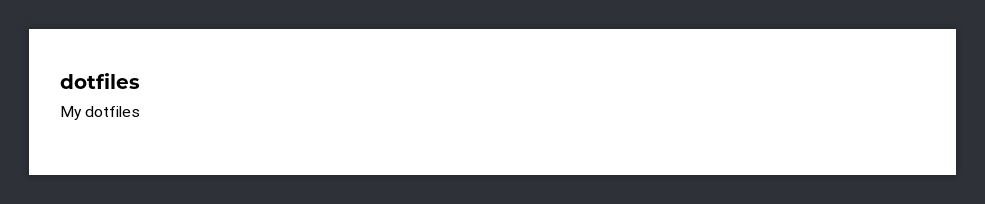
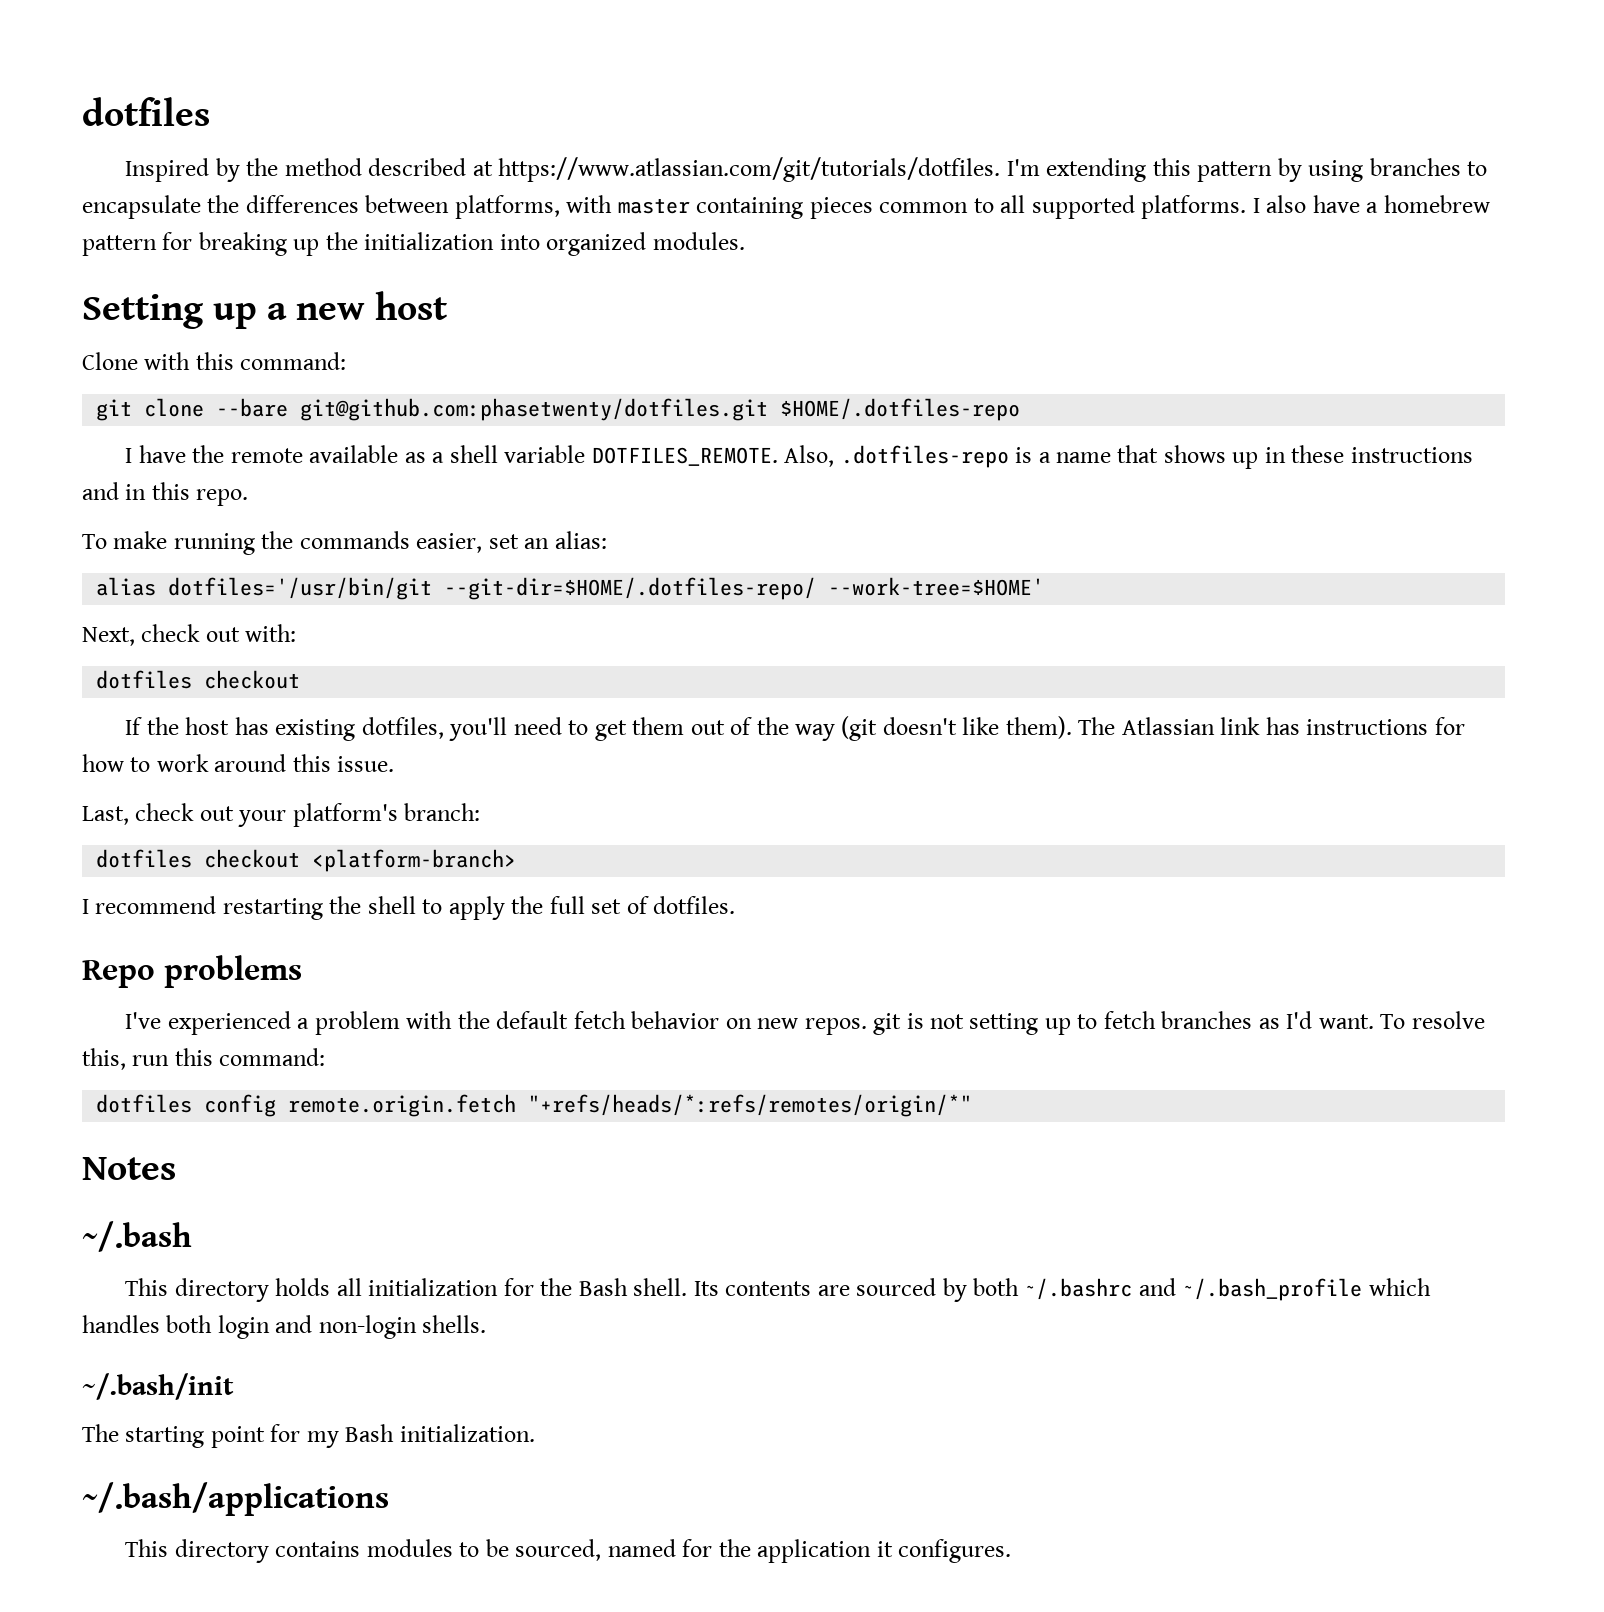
[60,106,141,120] My dotfiles -> [125,157,1487,182] [82,195,1490,219] [82,232,745,256] [82,291,448,329] [82,352,347,370] [96,398,1021,421] [125,445,1473,469] [82,482,249,506] [82,531,607,555] [96,577,1045,600] [82,624,297,646] [96,670,301,689] [125,716,1465,741] [82,754,395,772] [82,803,481,827] [96,849,517,872] [82,896,736,920] [82,955,302,988] [125,1011,1485,1035] [82,1048,326,1070] [96,1094,973,1117] [82,1157,176,1180] [82,1221,192,1252] [125,1278,1431,1302] [82,1315,487,1339] [82,1373,234,1400] [82,1424,535,1448] [82,1482,389,1516] [125,1539,1012,1563] Inspired by the method described at https://www.atlassian.com/git/tutorials/dotfiles. I'm extending this pattern by using branches to encapsulate the differences between platforms, with master containing pieces common to all supported platforms. I also have a homebrew pattern for breaking up the initialization into organized modules. // Setting up a new host // Clone with this command: // git clone --bare git@github.com:phasetwenty/dotfiles.git $HOME/.dotfiles-repo // I have the remote available as a shell variable DOTFILES_REMOTE. Also, .dotfiles-repo is a name that shows up in these instructions and in this repo. // To make running the commands easier, set an alias: // alias dotfiles='/usr/bin/git --git-dir=$HOME/.dotfiles-repo/ --work-tree=$HOME' // Next, check out with: // dotfiles checkout // If the host has existing dotfiles, you'll need to get them out of the way (git doesn't like them). The Atlassian link has instructions for how to work around this issue. // Last, check out your platform's branch: // dotfiles checkout <platform-branch> // I recommend restarting the shell to apply the full set of dotfiles. // Repo problems // I've experienced a problem with the default fetch behavior on new repos. git is not setting up to fetch branches as I'd want. To resolve this, run this command: // dotfiles config remote.origin.fetch "+refs/heads/*:refs/remotes/origin/*" // Notes // ~/.bash // This directory holds all initialization for the Bash shell. Its contents are sourced by both ~/.bashrc and ~/.bash_profile which handles both login and non-login shells. // ~/.bash/init // The starting point for my Bash initialization. // ~/.bash/applications // This directory contains modules to be sourced, named for the application it configures.

